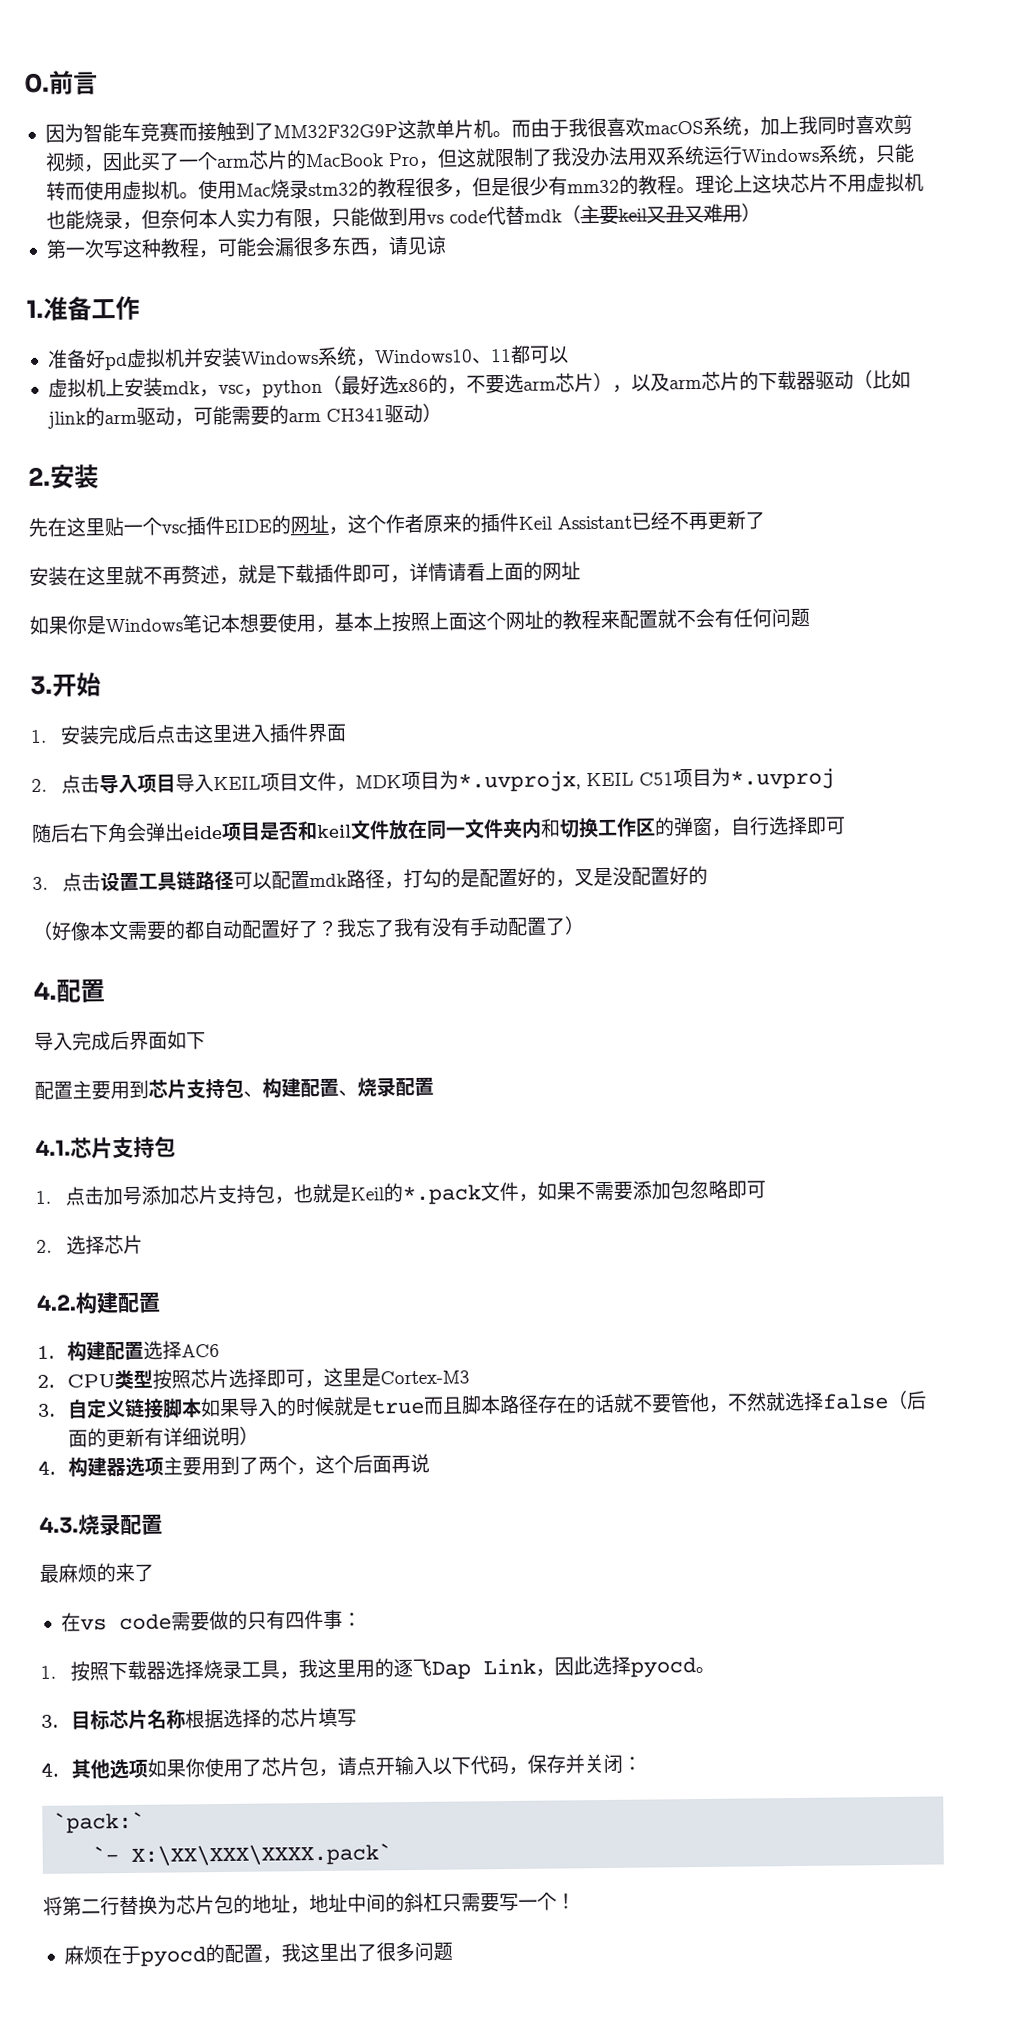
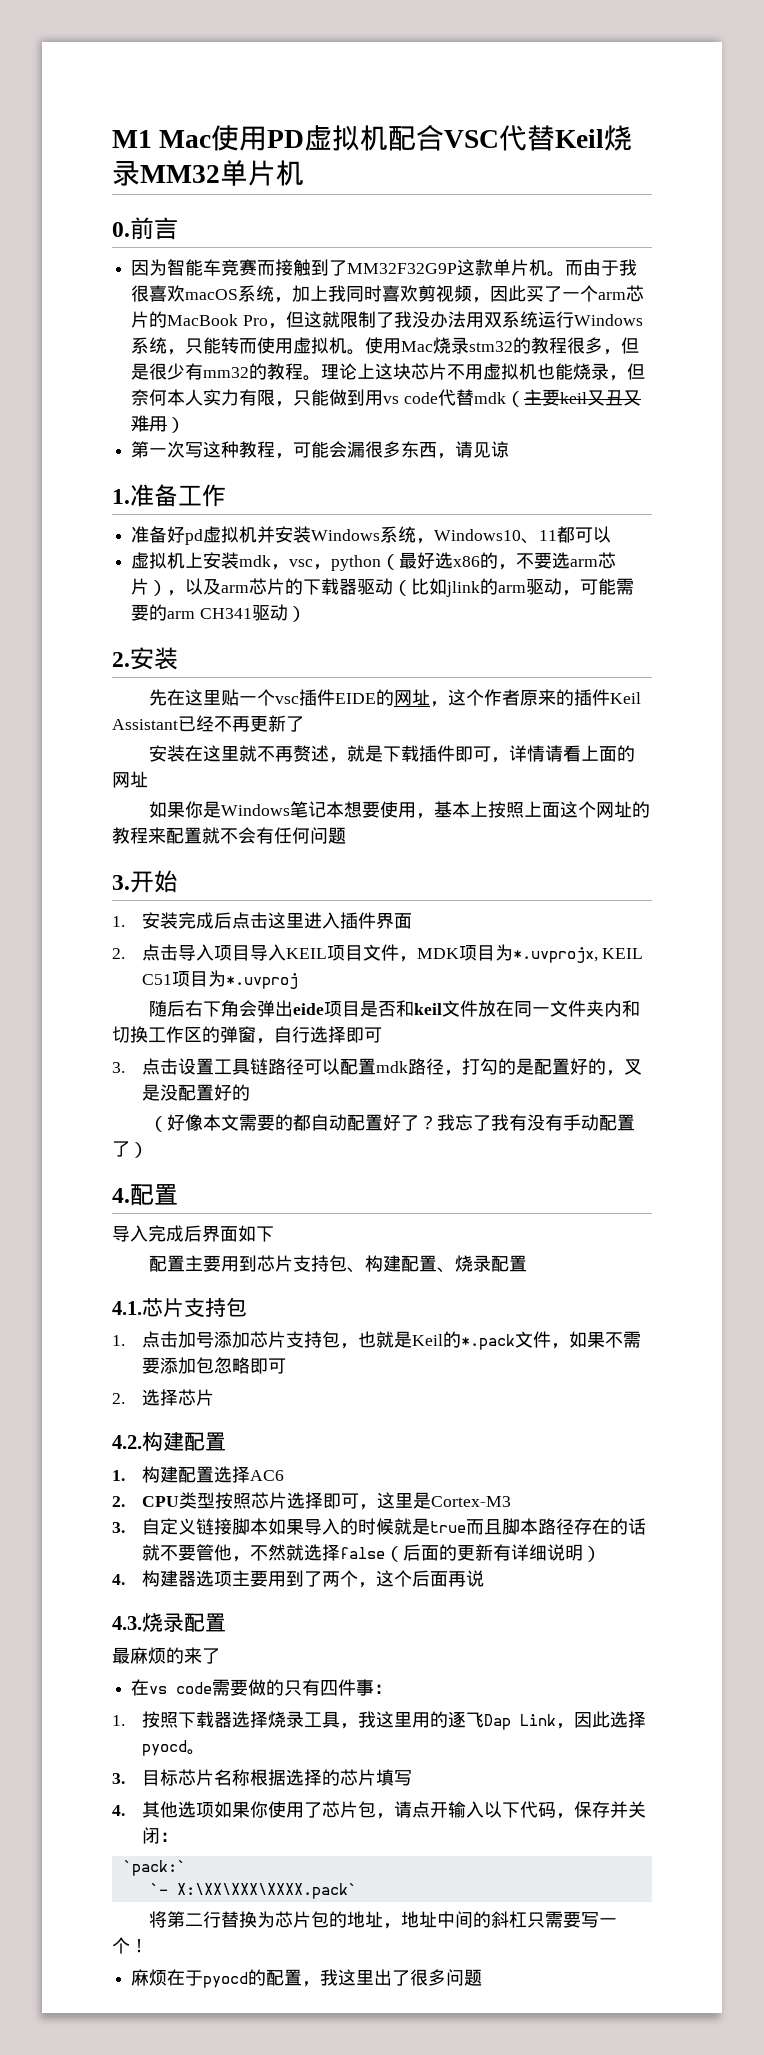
(24, 82) none -> [112,125,633,151] [112,160,304,186] M1 Mac使用PD虚拟机配合VSC代替Keil烧录MM32单片机 //

